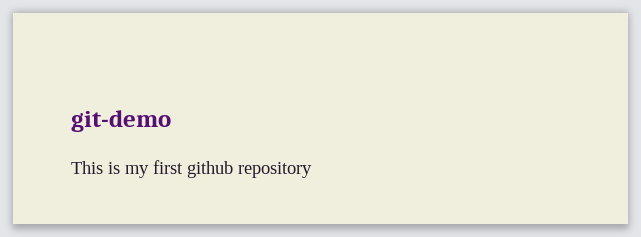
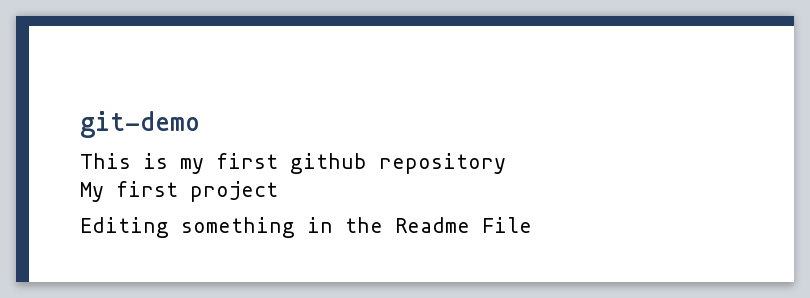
(312, 170) none -> [80,181,278,202] [80,217,532,238] // My first project // Editing something in the Readme File

